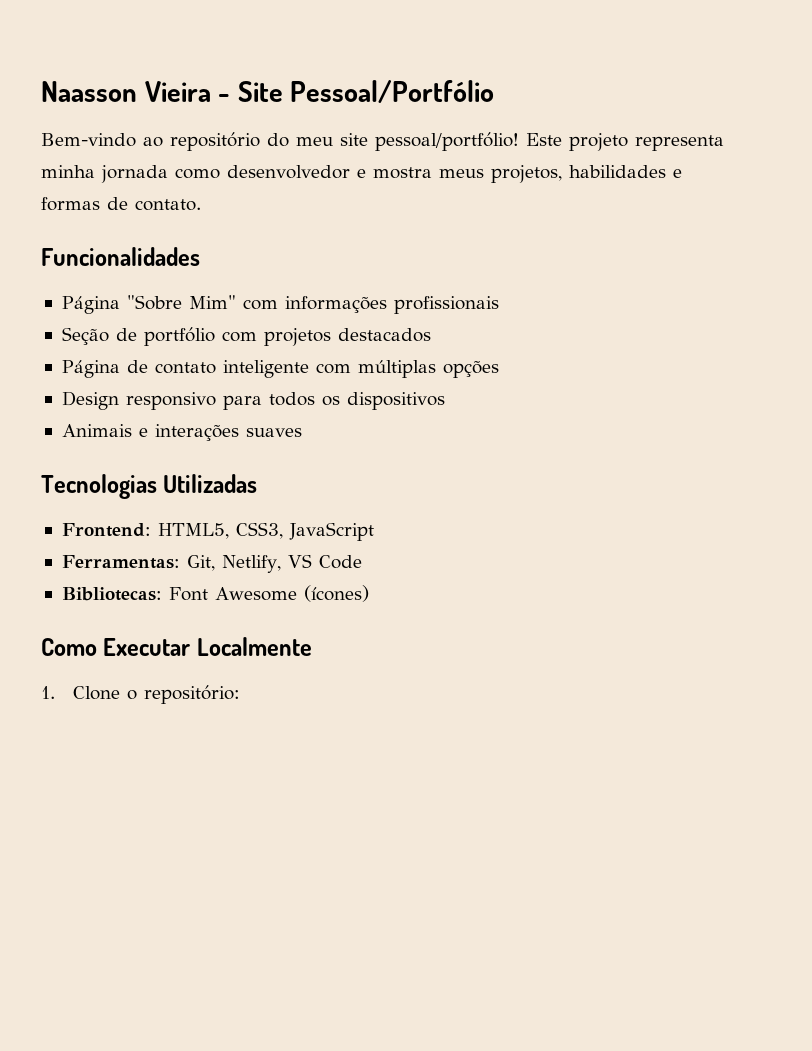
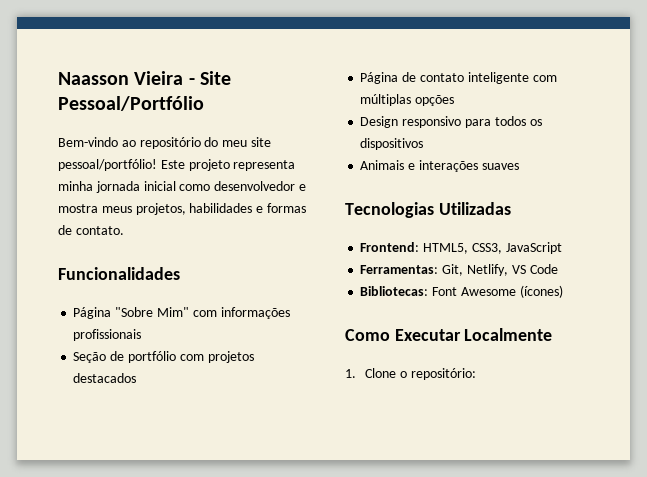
(168, 174) none -> [143,181,176,191] inicial

